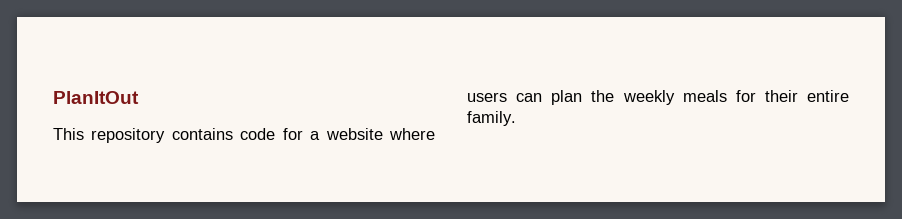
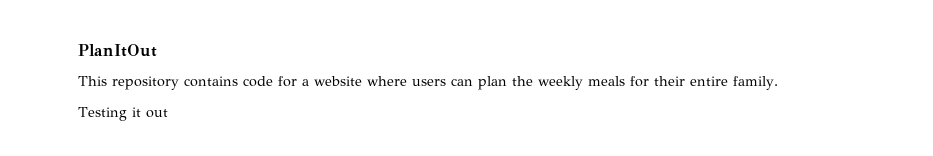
(516, 118) none -> [78,107,168,121] // Testing it out

